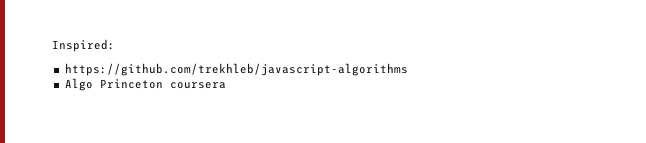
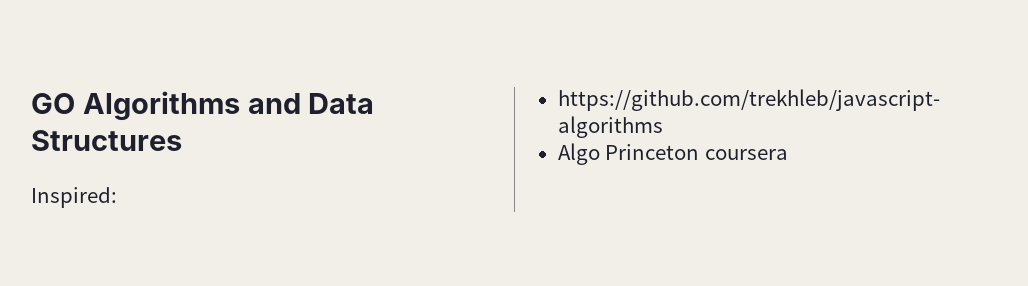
(52, 45) none -> [31,91,375,121] [31,130,182,151] GO Algorithms and Data Structures //

